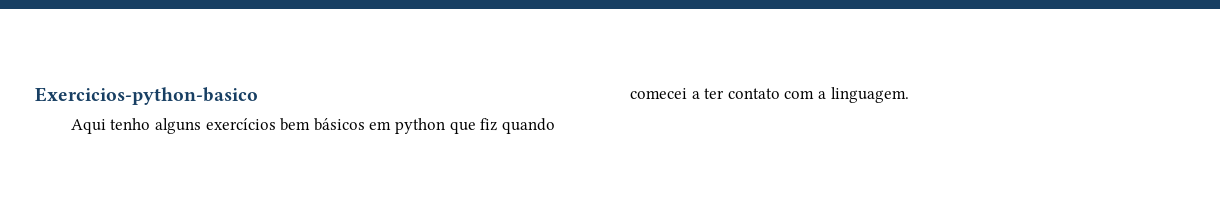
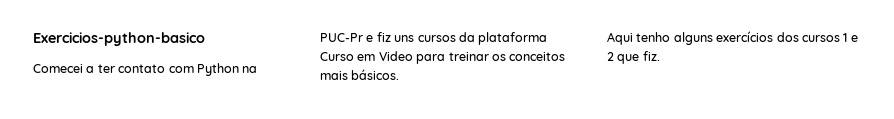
[70,118,555,134] [630,87,909,103] Aqui tenho alguns exercícios bem básicos em python que fiz quando comecei a ter contato com a linguagem. -> [33,63,258,76] [320,32,548,45] [320,51,566,64] [320,69,400,80] [607,31,858,45] [607,51,660,64] Comecei a ter contato com Python na PUC-Pr e fiz uns cursos da plataforma Curso em Video para treinar os conceitos mais básicos. // Aqui tenho alguns exercícios dos cursos 1 e 2 que fiz.

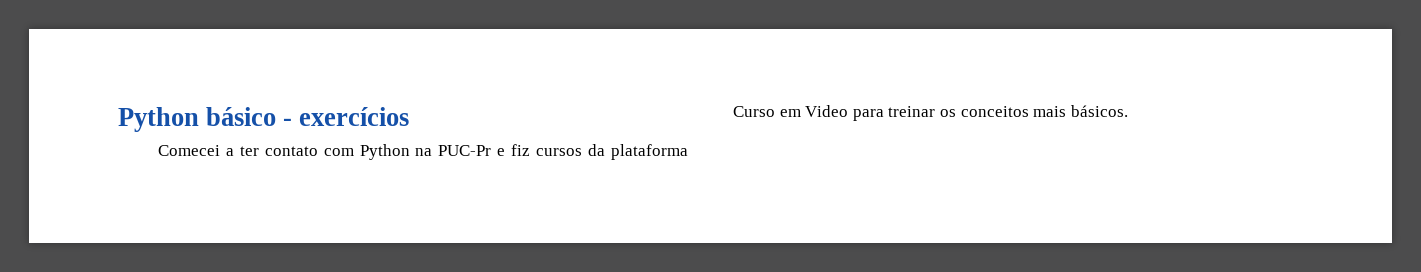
[33,32,205,46] Exercicios-python-basico -> [118,107,410,132] Python básico - exercícios
[394,35,415,42] uns -> (531, 150) none
[607,31,858,45] [607,51,660,64] // Aqui tenho alguns exercícios dos cursos 1 e 2 que fiz. -> (1128, 111) none

